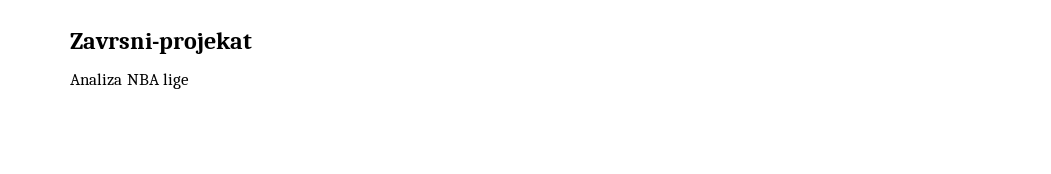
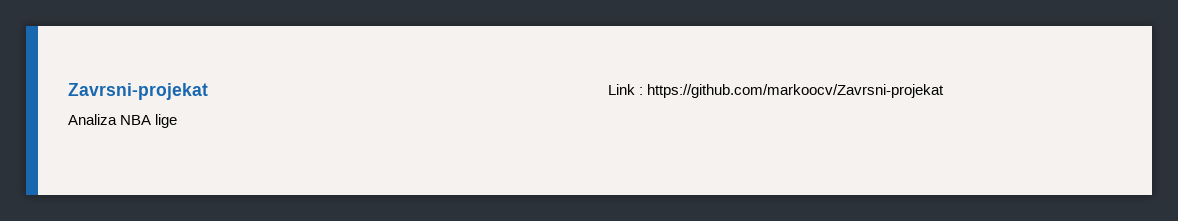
(190, 81) none -> [608,84,945,98] // Link : https://github.com/markoocv/Zavrsni-projekat

